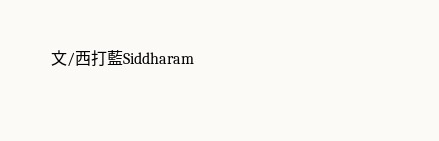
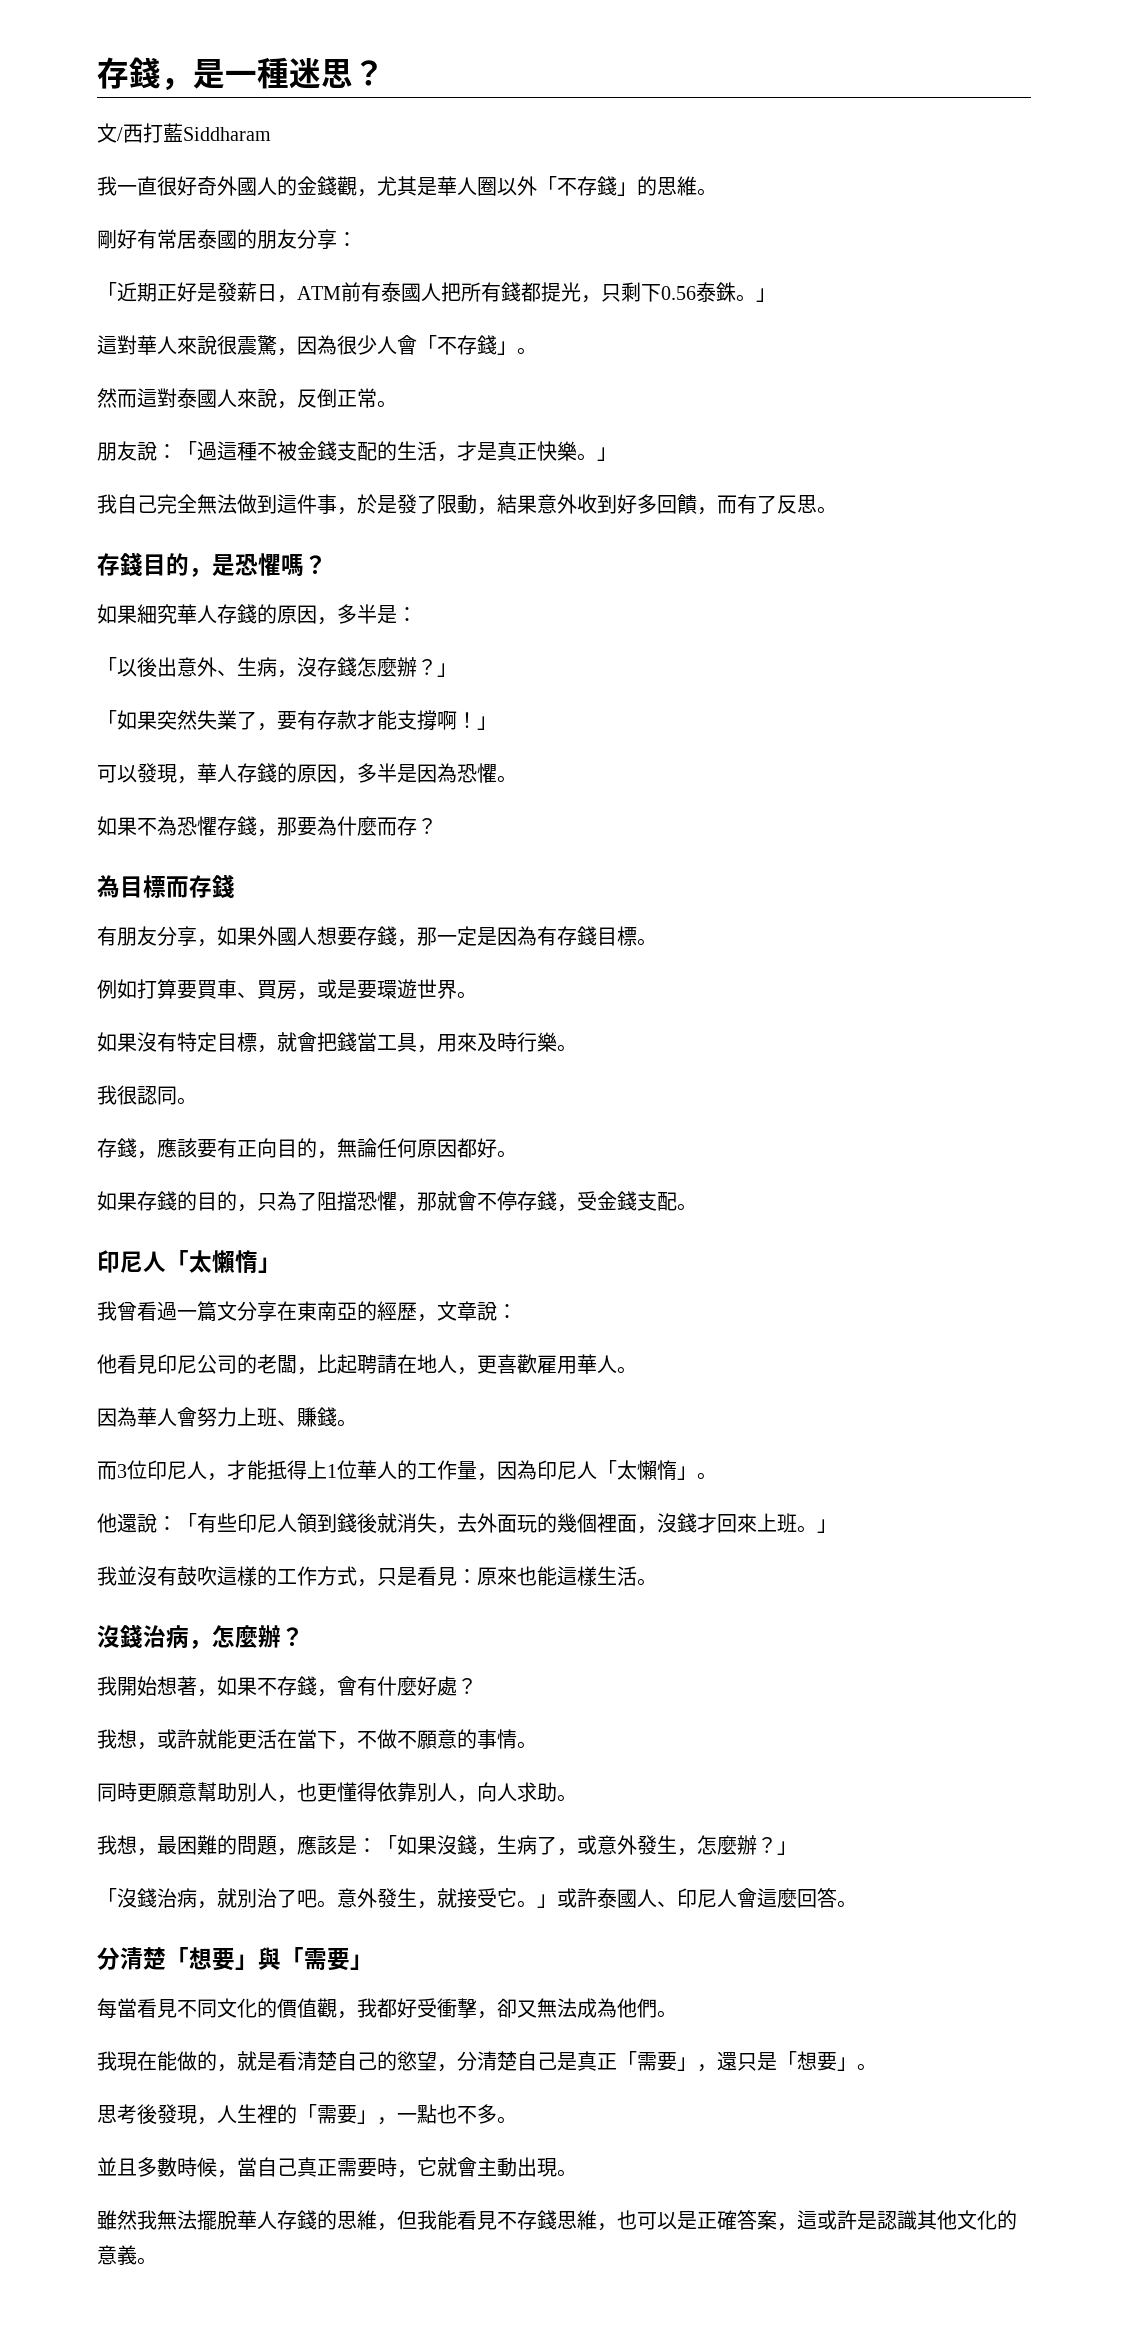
(51, 58) none -> [97,57,385,91] 存錢，是一種迷思？ //
(194, 58) none -> [97,176,717,197] [97,229,357,250] [97,282,776,303] [97,335,537,356] [97,388,397,409] [97,441,617,462] [97,494,837,515] [97,553,327,577] [97,604,417,625] [97,657,457,678] [97,710,497,731] [97,763,517,784] [97,816,437,837] [97,875,235,898] [97,926,657,947] [97,979,477,1000] [97,1032,577,1053] [97,1085,197,1105] [97,1138,517,1159] [97,1191,697,1212] [97,1250,281,1273] [97,1301,517,1322] [97,1354,637,1375] [97,1407,357,1427] [97,1460,717,1481] [97,1513,837,1534] [97,1566,657,1587] [97,1625,304,1649] [97,1676,477,1697] [97,1729,537,1750] [97,1782,577,1803] [97,1835,797,1856] [97,1888,857,1909] [97,1947,373,1971] [97,1998,677,2019] [97,2051,877,2072] [97,2104,517,2125] [97,2157,577,2178] [97,2210,1017,2231] [97,2245,157,2265] // 我一直很好奇外國人的金錢觀，尤其是華人圈以外「不存錢」的思維。 // 剛好有常居泰國的朋友分享： // 「近期正好是發薪日，ATM前有泰國人把所有錢都提光，只剩下0.56泰銖。」 // 這對華人來說很震驚，因為很少人會「不存錢」。 // 然而這對泰國人來說，反倒正常。 // 朋友說：「過這種不被金錢支配的生活，才是真正快樂。」 // 我自己完全無法做到這件事，於是發了限動，結果意外收到好多回饋，而有了反思。 // 存錢目的，是恐懼嗎？ // 如果細究華人存錢的原因，多半是： // 「以後出意外、生病，沒存錢怎麼辦？」 // 「如果突然失業了，要有存款才能支撐啊！」 // 可以發現，華人存錢的原因，多半是因為恐懼。 // 如果不為恐懼存錢，那要為什麼而存？ // 為目標而存錢 // 有朋友分享，如果外國人想要存錢，那一定是因為有存錢目標。 // 例如打算要買車、買房，或是要環遊世界。 // 如果沒有特定目標，就會把錢當工具，用來及時行樂。 // 我很認同。 // 存錢，應該要有正向目的，無論任何原因都好。 // 如果存錢的目的，只為了阻擋恐懼，那就會不停存錢，受金錢支配。 // 印尼人「太懶惰」 // 我曾看過一篇文分享在東南亞的經歷，文章說： // 他看見印尼公司的老闆，比起聘請在地人，更喜歡雇用華人。 // 因為華人會努力上班、賺錢。 // 而3位印尼人，才能抵得上1位華人的工作量，因為印尼人「太懶惰」。 // 他還說：「有些印尼人領到錢後就消失，去外面玩的幾個裡面，沒錢才回來上班。」 // 我並沒有鼓吹這樣的工作方式，只是看見：原來也能這樣生活。 // 沒錢治病，怎麼辦？ // 我開始想著，如果不存錢，會有什麼好處？ // 我想，或許就能更活在當下，不做不願意的事情。 // 同時更願意幫助別人，也更懂得依靠別人，向人求助。 // 我想，最困難的問題，應該是：「如果沒錢，生病了，或意外發生，怎麼辦？」 // 「沒錢治病，就別治了吧。意外發生，就接受它。」或許泰國人、印尼人會這麼回答。 // 分清楚「想要」與「需要」 // 每當看見不同文化的價值觀，我都好受衝擊，卻又無法成為他們。 // 我現在能做的，就是看清楚自己的慾望，分清楚自己是真正「需要」，還只是「想要」。 // 思考後發現，人生裡的「需要」，一點也不多。 // 並且多數時候，當自己真正需要時，它就會主動出現。 // 雖然我無法擺脫華人存錢的思維，但我能看見不存錢思維，也可以是正確答案，這或許是認識其他文化的意義。

